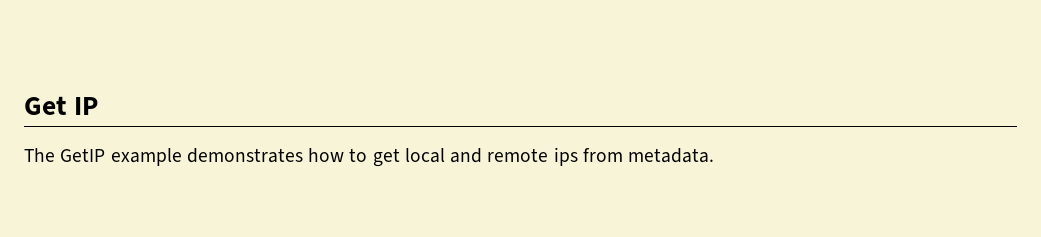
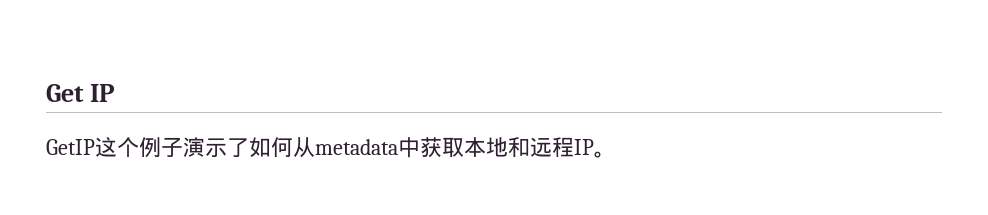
[24,147,715,167] The GetIP example demonstrates how to get local and remote ips from metadata. -> [46,137,616,158] GetIP这个例子演示了如何从metadata中获取本地和远程IP。

